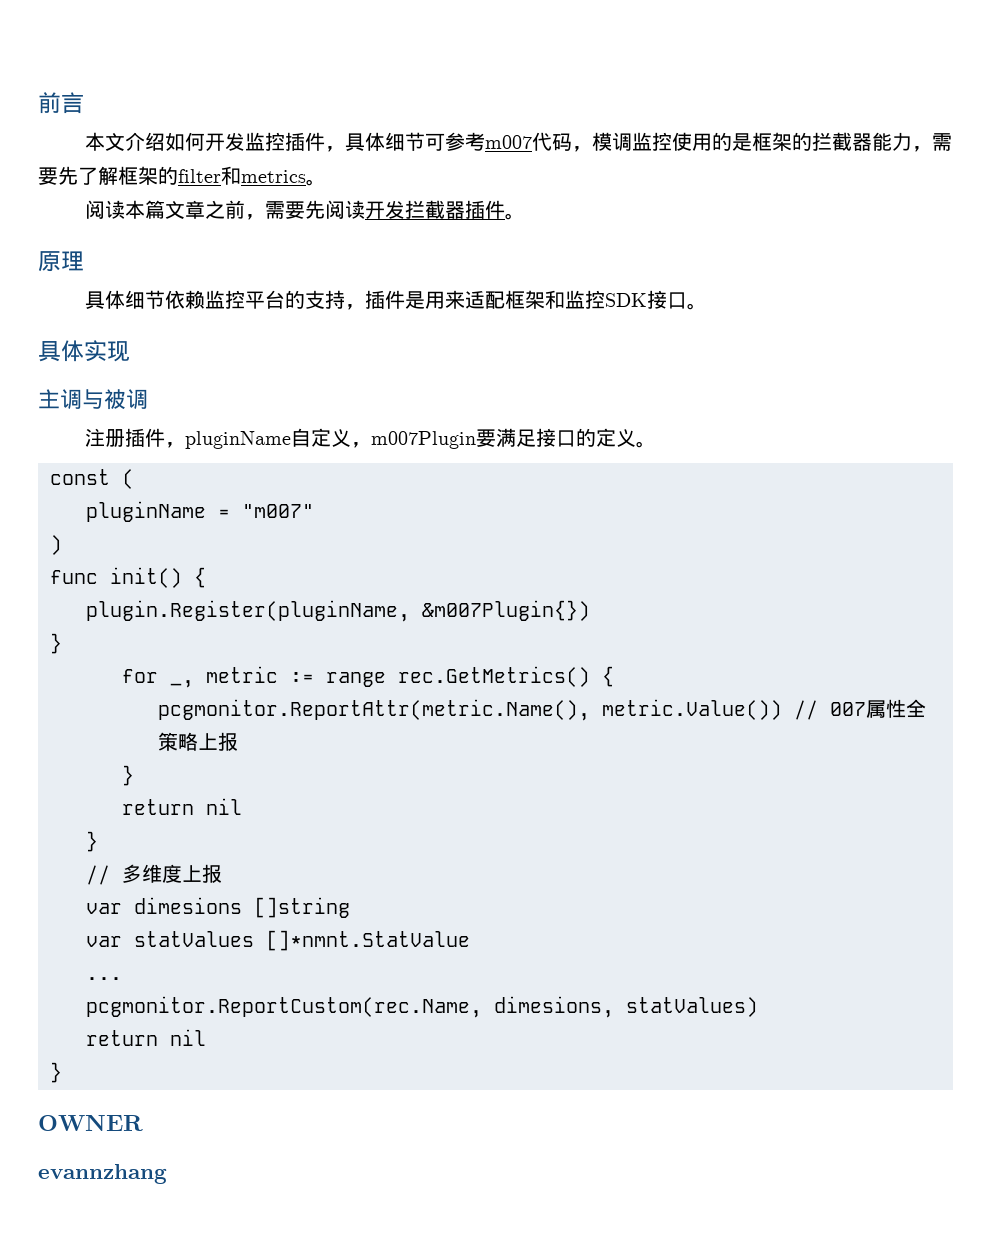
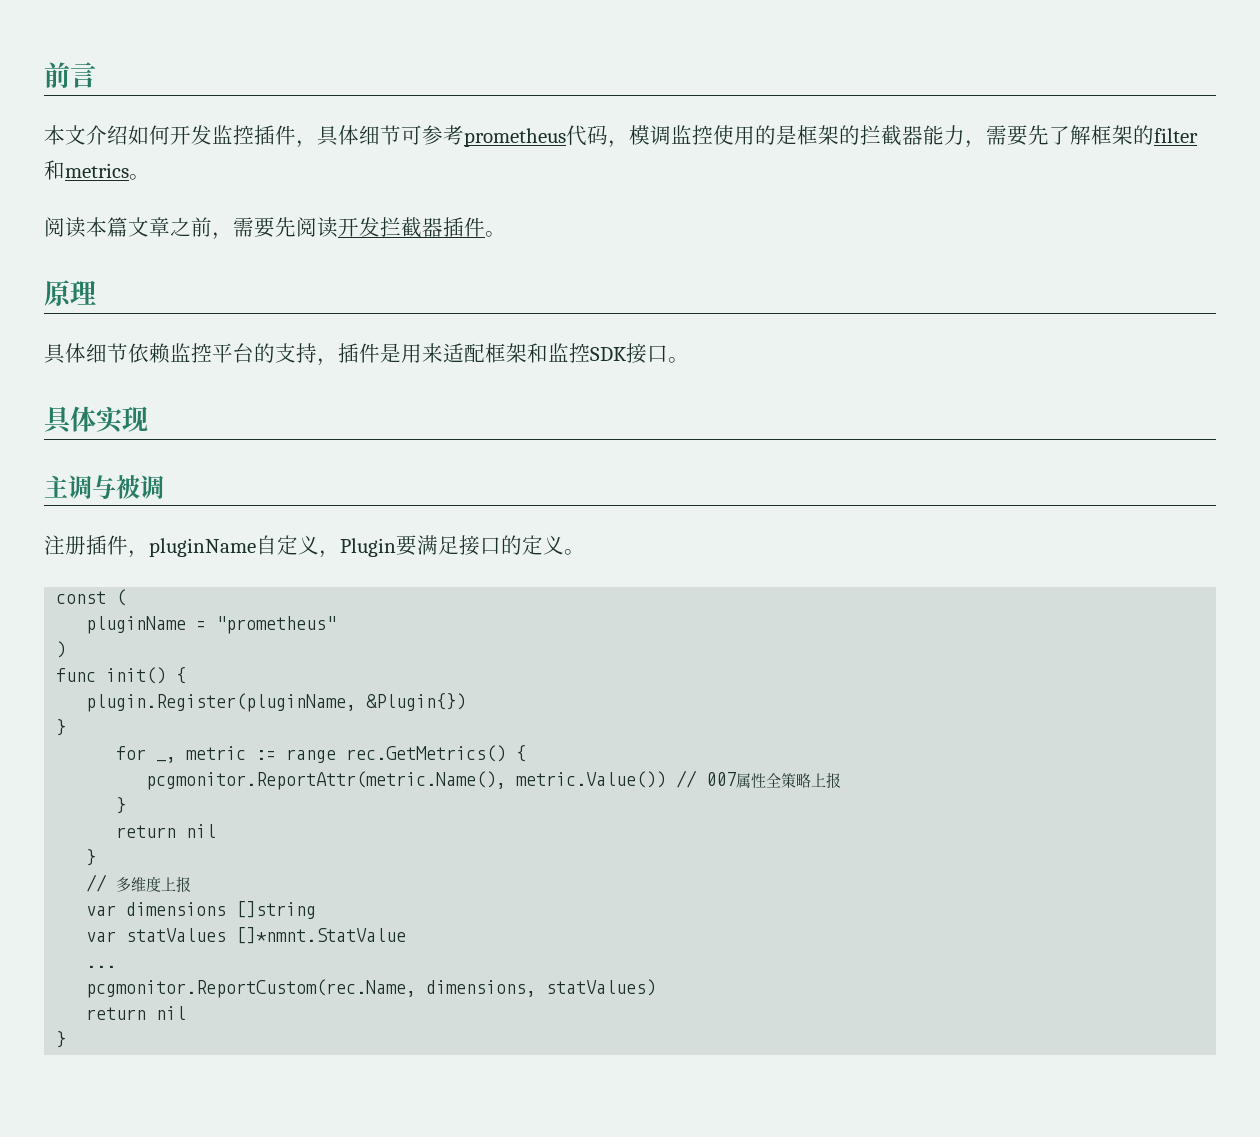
[484,135,532,149] m007 -> [464,128,566,147] prometheus
[370,431,476,449] m007Plugin -> [340,538,396,557] Plugin
[242,504,314,518] "m007" -> [216,616,337,634] "prometheus"
[422,600,590,621] &m007Plugin{}) -> [366,693,467,711] &Plugin{})
[134,897,242,914] dimesions -> [126,902,227,916] dimensions
[494,996,614,1018] dimesions, -> [426,980,537,997] dimensions,
[38,1115,143,1131] [38,1164,167,1184] // OWNER // evannzhang -> (67, 1039) none

